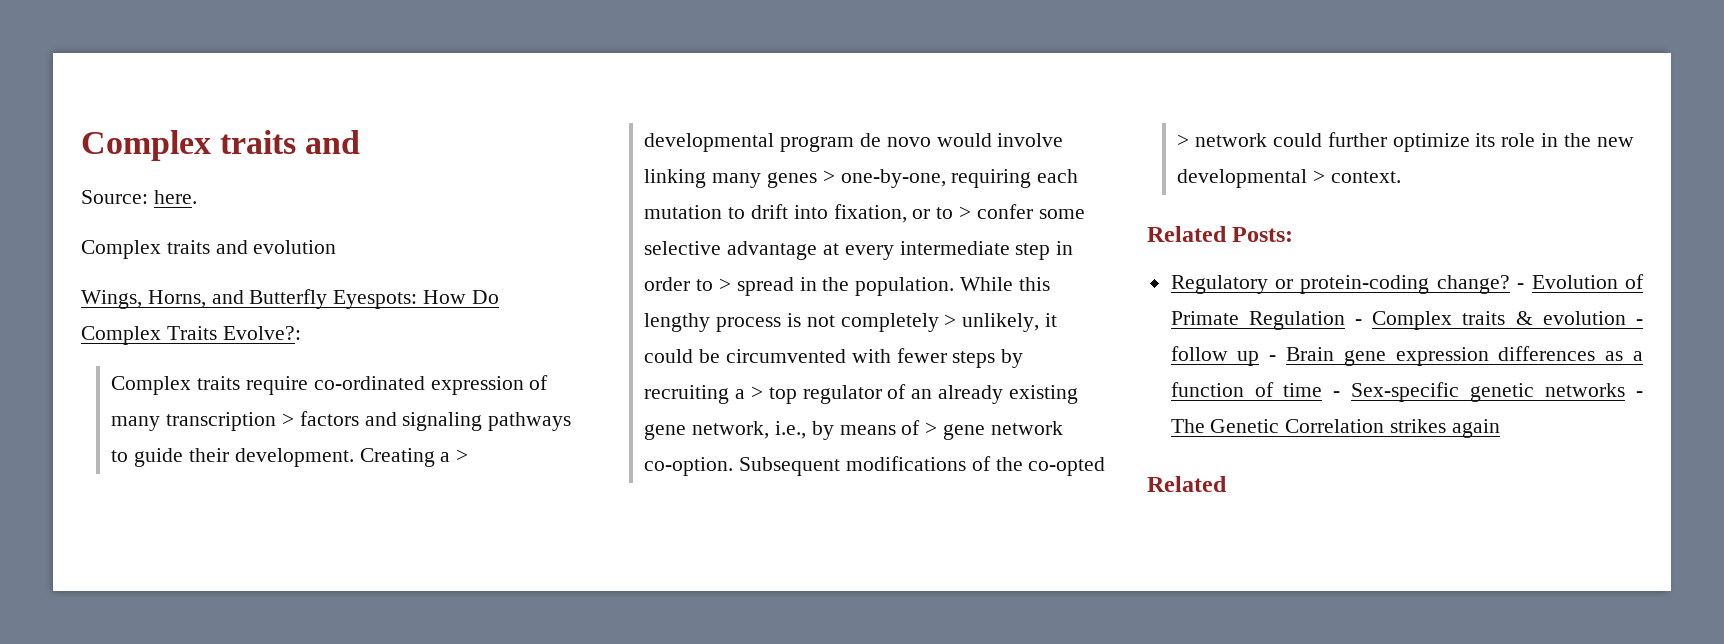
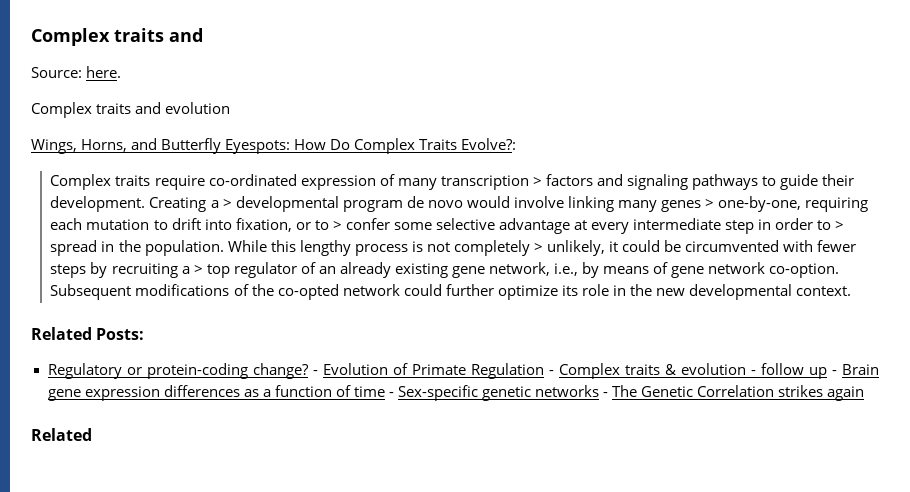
[925,422,938,435] > -> (669, 268) none
[1177,134,1190,147] > -> (339, 292) none
[1313,170,1326,183] > -> (793, 292) none

